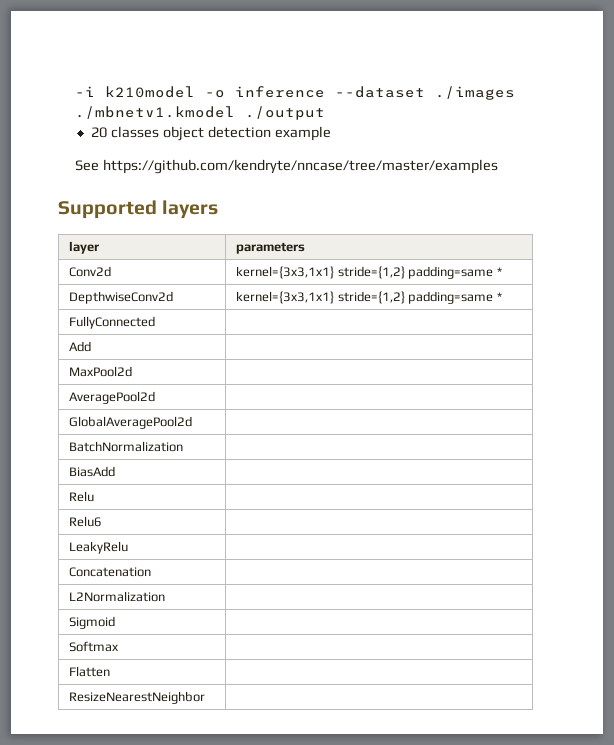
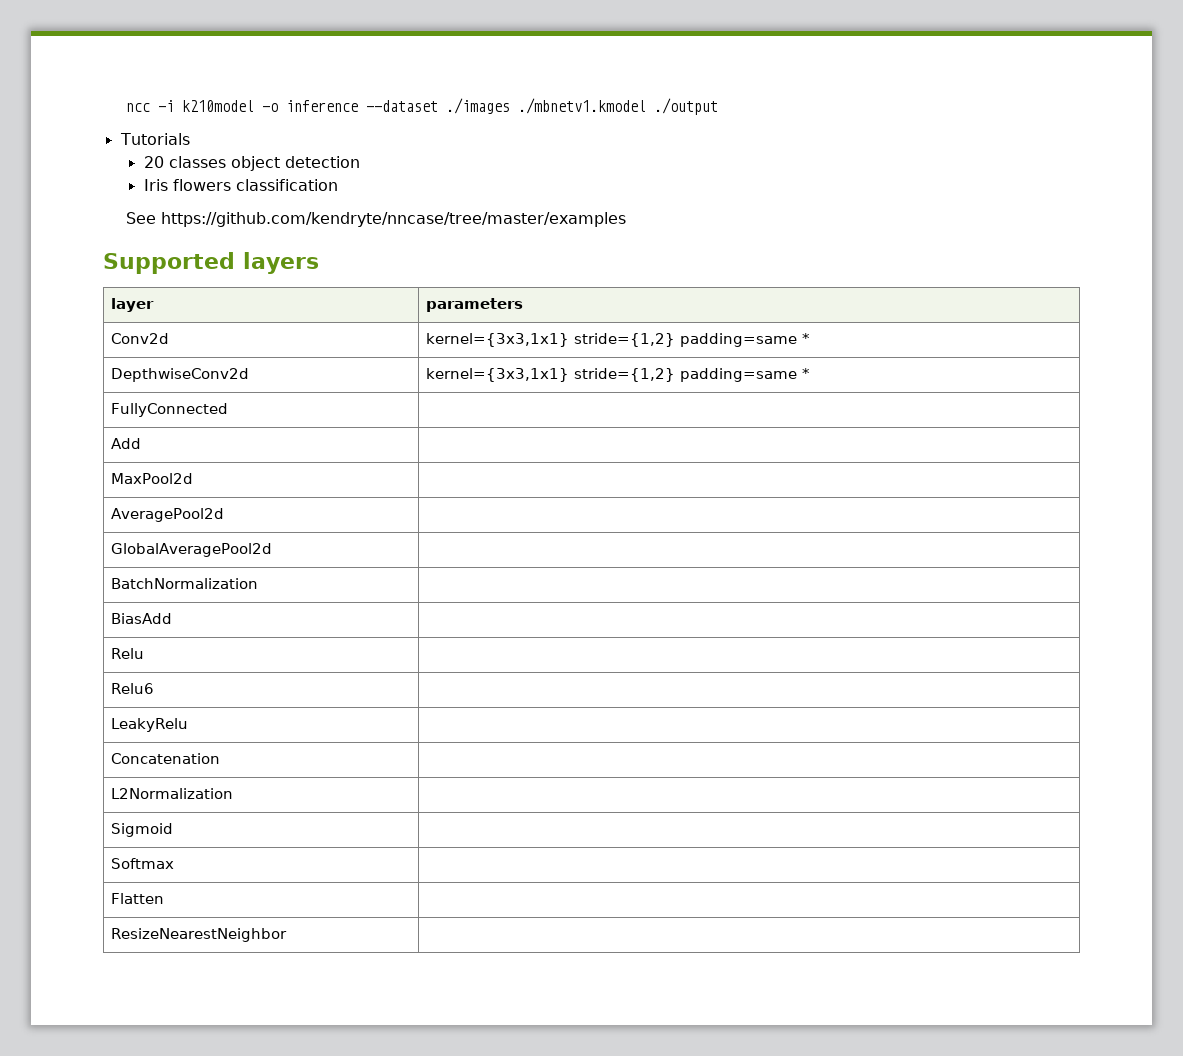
(74, 91) none -> [126,103,151,112] ncc
(325, 113) none -> [119,133,190,145] // Tutorials
[274,126,331,141] example -> [143,179,338,191] // Iris flowers classification

